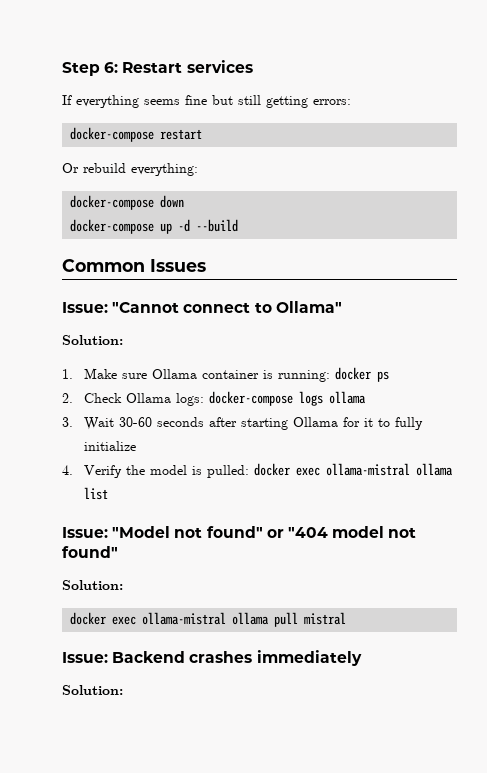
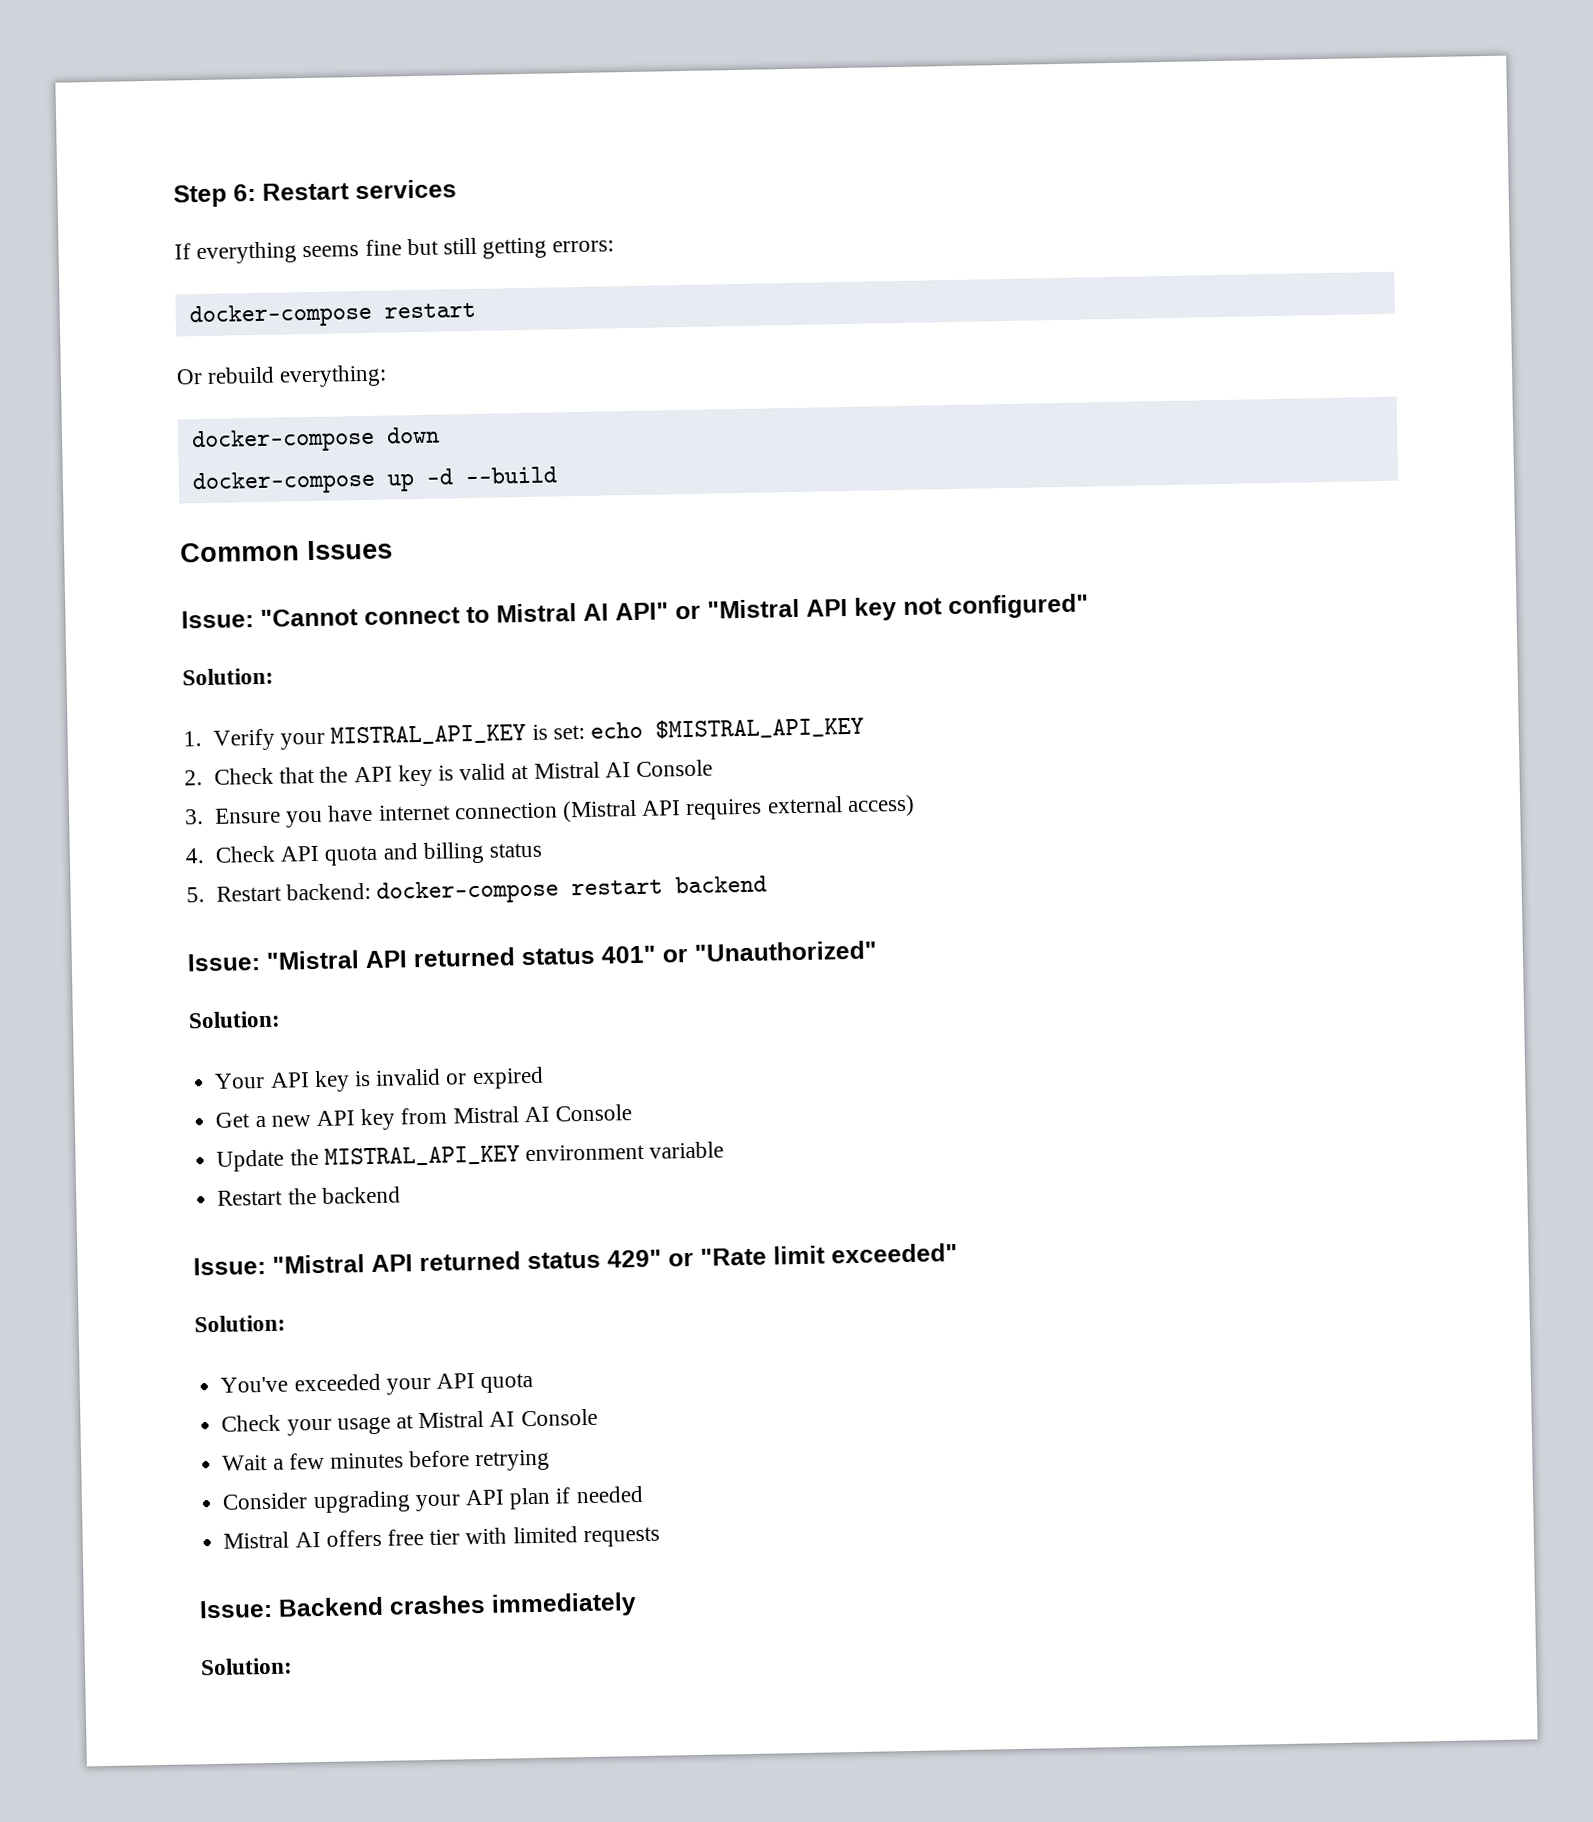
[275,301,342,313] [62,335,123,345] [62,367,390,382] [62,391,367,406] [62,417,424,430] [84,441,137,451] [62,463,454,478] [84,487,109,500] [62,526,417,538] [62,546,118,558] [62,580,123,590] [70,612,347,627] Ollama" // Solution: // 1. Make sure Ollama container is running: docker ps // 2. Check Ollama logs: docker-compose logs ollama // 3. Wait 30-60 seconds after starting Ollama for it to fully initialize // 4. Verify the model is pulled: docker exec ollama-mistral ollama list // Issue: "Model not found" or "404 model not found" // Solution: // docker exec ollama-mistral ollama pull mistral -> [496,593,1089,623] [182,667,274,686] [183,716,865,751] [184,759,714,787] [184,794,915,828] [185,841,543,866] [186,875,768,905] [187,940,877,972] [188,1010,281,1029] [214,1066,544,1093] [215,1104,632,1131] [216,1141,725,1172] [217,1186,401,1206] [193,1243,958,1276] [194,1314,286,1333] [220,1372,534,1395] [221,1408,598,1436] [222,1449,551,1472] [222,1485,644,1514] [223,1526,660,1549] Mistral AI API" or "Mistral API key not configured" // Solution: // 1. Verify your MISTRAL_API_KEY is set: echo $MISTRAL_API_KEY // 2. Check that the API key is valid at Mistral AI Console // 3. Ensure you have internet connection (Mistral API requires external access) // 4. Check API quota and billing status // 5. Restart backend: docker-compose restart backend // Issue: "Mistral API returned status 401" or "Unauthorized" // Solution: // Your API key is invalid or expired // Get a new API key from Mistral AI Console // Update the MISTRAL_API_KEY environment variable // Restart the backend // Issue: "Mistral API returned status 429" or "Rate limit exceeded" // Solution: // You've exceeded your API quota // Check your usage at Mistral AI Console // Wait a few minutes before retrying // Consider upgrading your API plan if needed // Mistral AI offers free tier with limited requests

